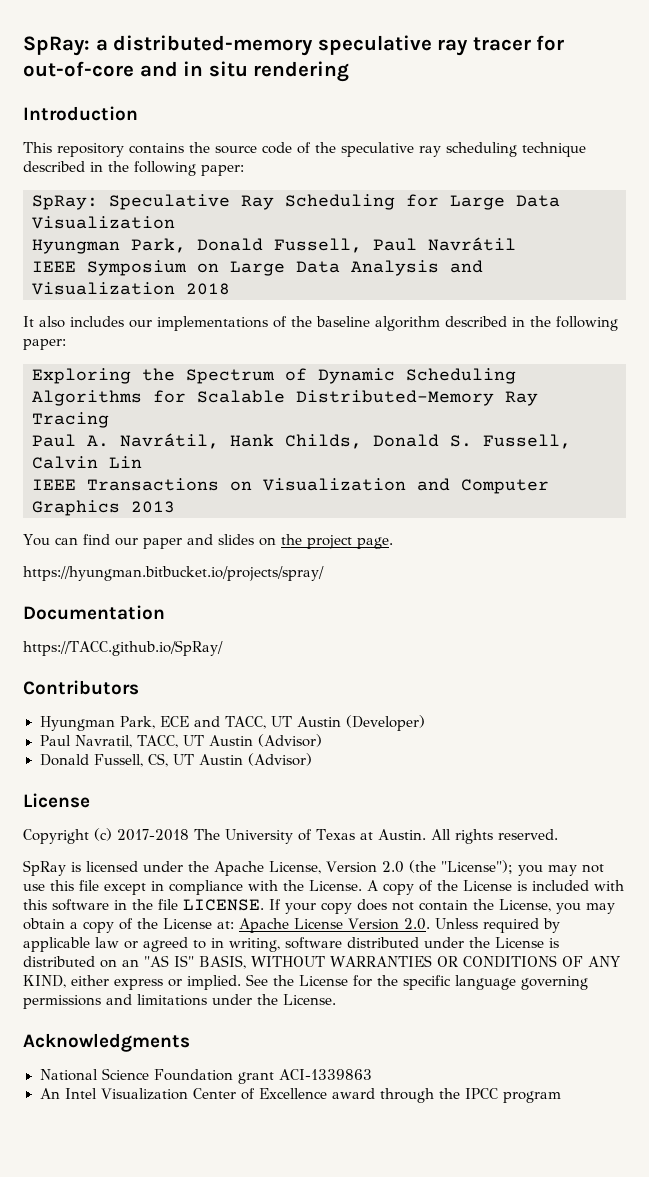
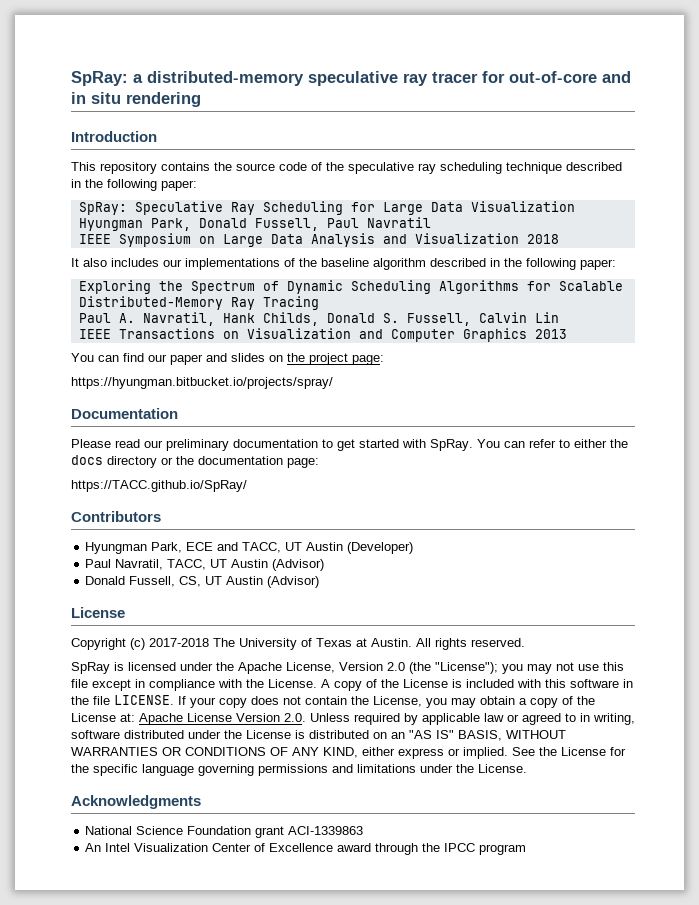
[428,237,516,251] Navrátil -> [366,217,431,228] Navratil
[120,433,219,449] Navrátil, -> [142,312,215,326] Navratil,
[356,537,393,549] page. -> [352,355,384,365] page:
(165, 612) none -> [71,439,628,451] [71,455,319,468] // Please read our preliminary documentation to get started with SpRay. You can refer to either the docs directory or the documentation page:

